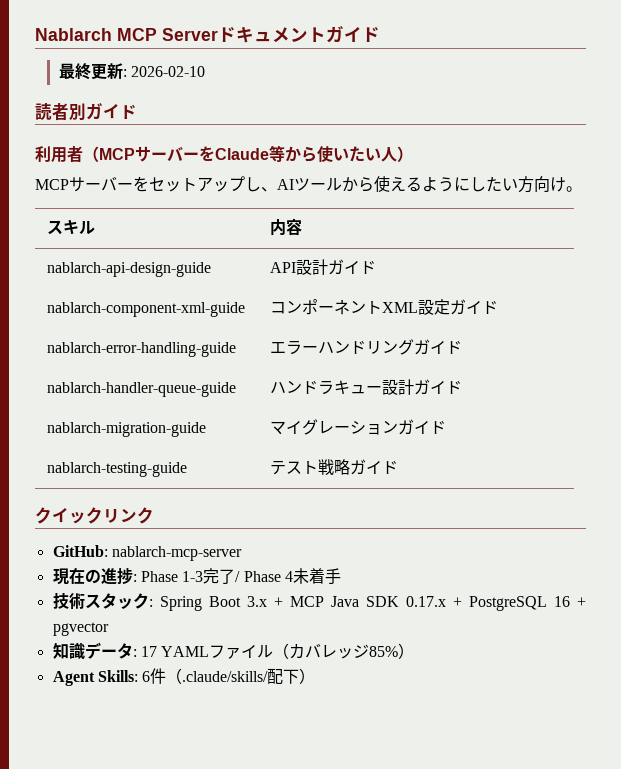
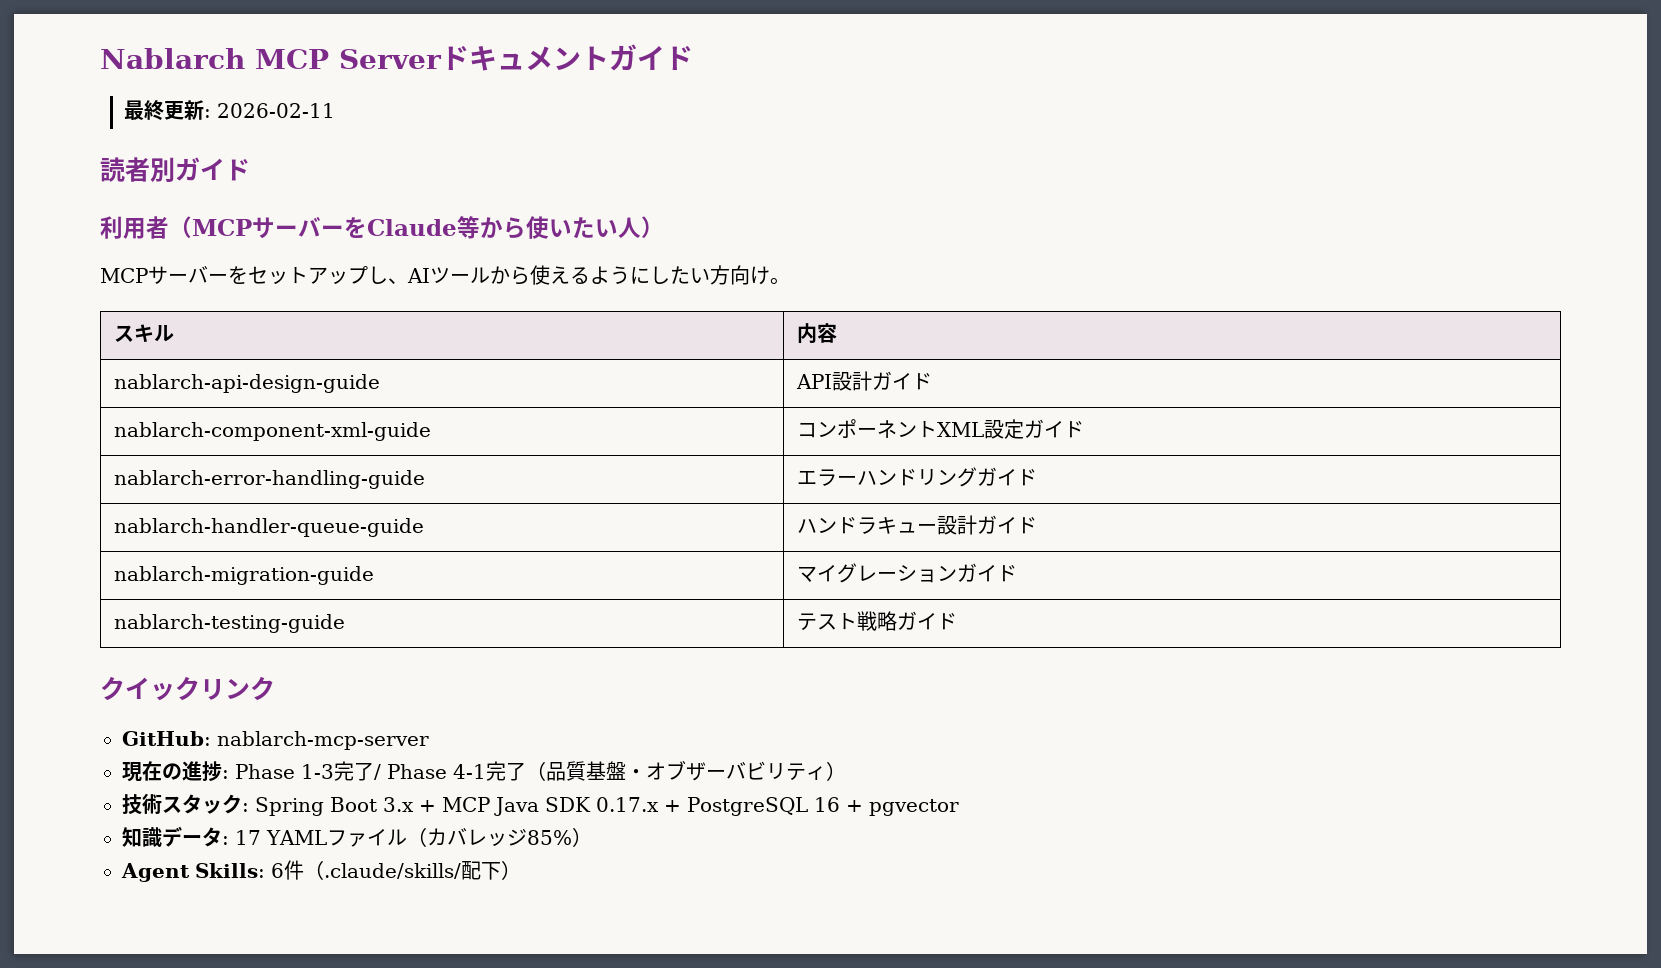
[130,66,205,77] 2026-02-10 -> [217,103,336,118] 2026-02-11
[284,568,341,585] 4未着手 -> [453,760,846,781] 4-1完了（品質基盤・オブザーバビリティ）

